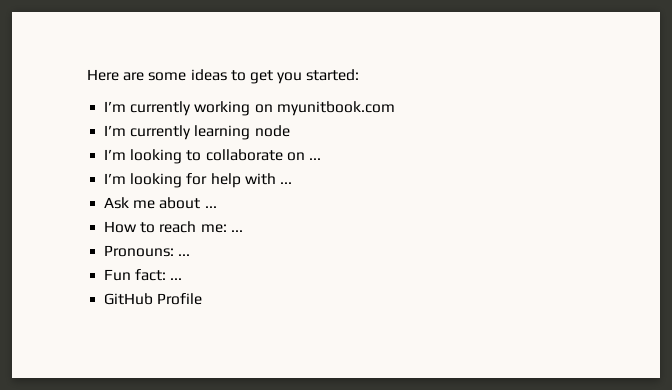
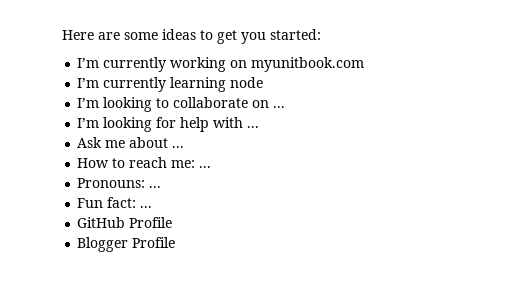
(203, 299) none -> [77,237,176,252] // Blogger Profile

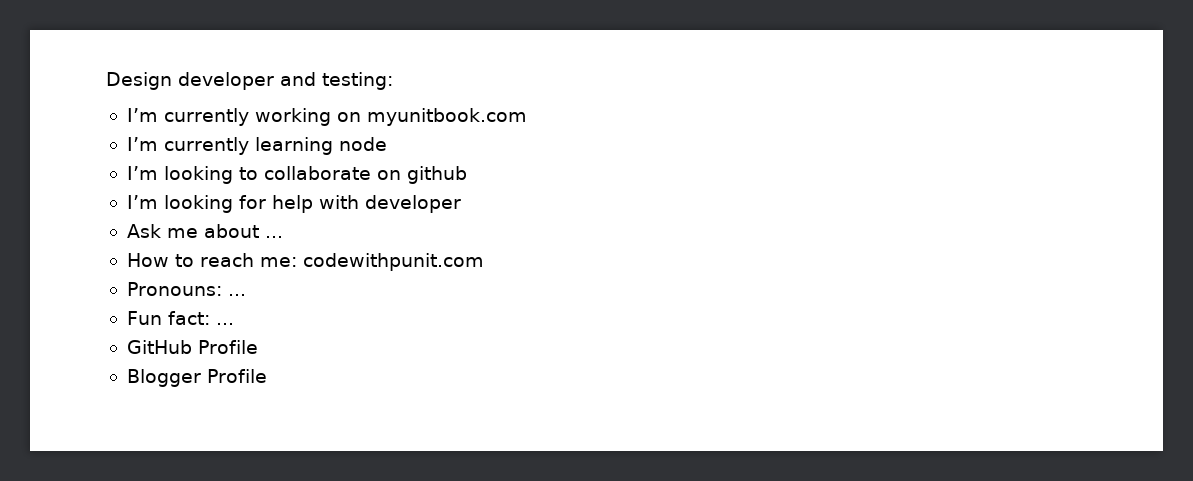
[62,29,321,44] Here are some ideas to get you started: -> [106,72,393,90] Design developer and testing:
[273,106,286,108] ... -> [406,166,467,184] github
[247,126,260,128] ... -> [364,195,461,213] developer
[199,166,212,168] ... -> [302,253,484,271] codewithpunit.com

